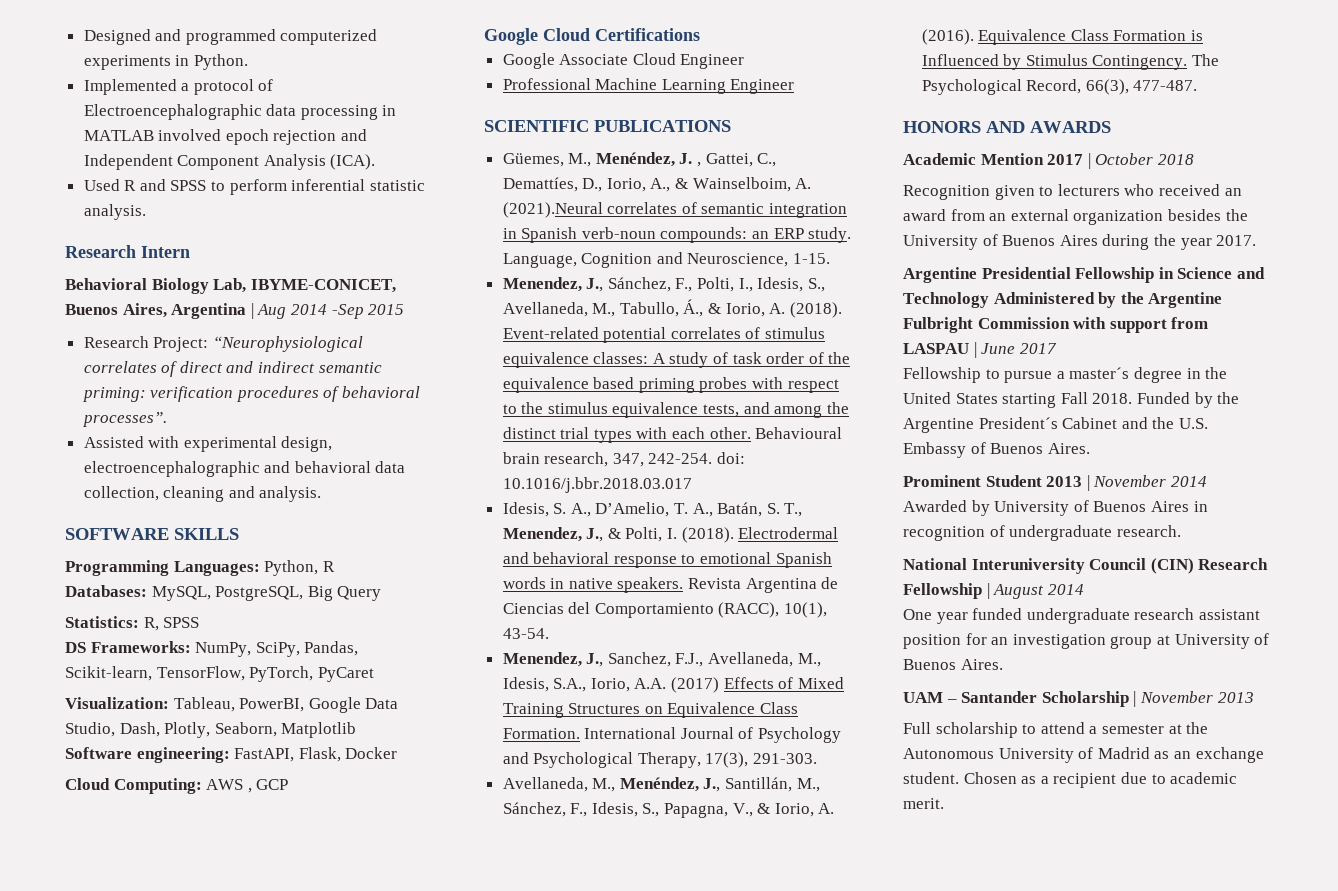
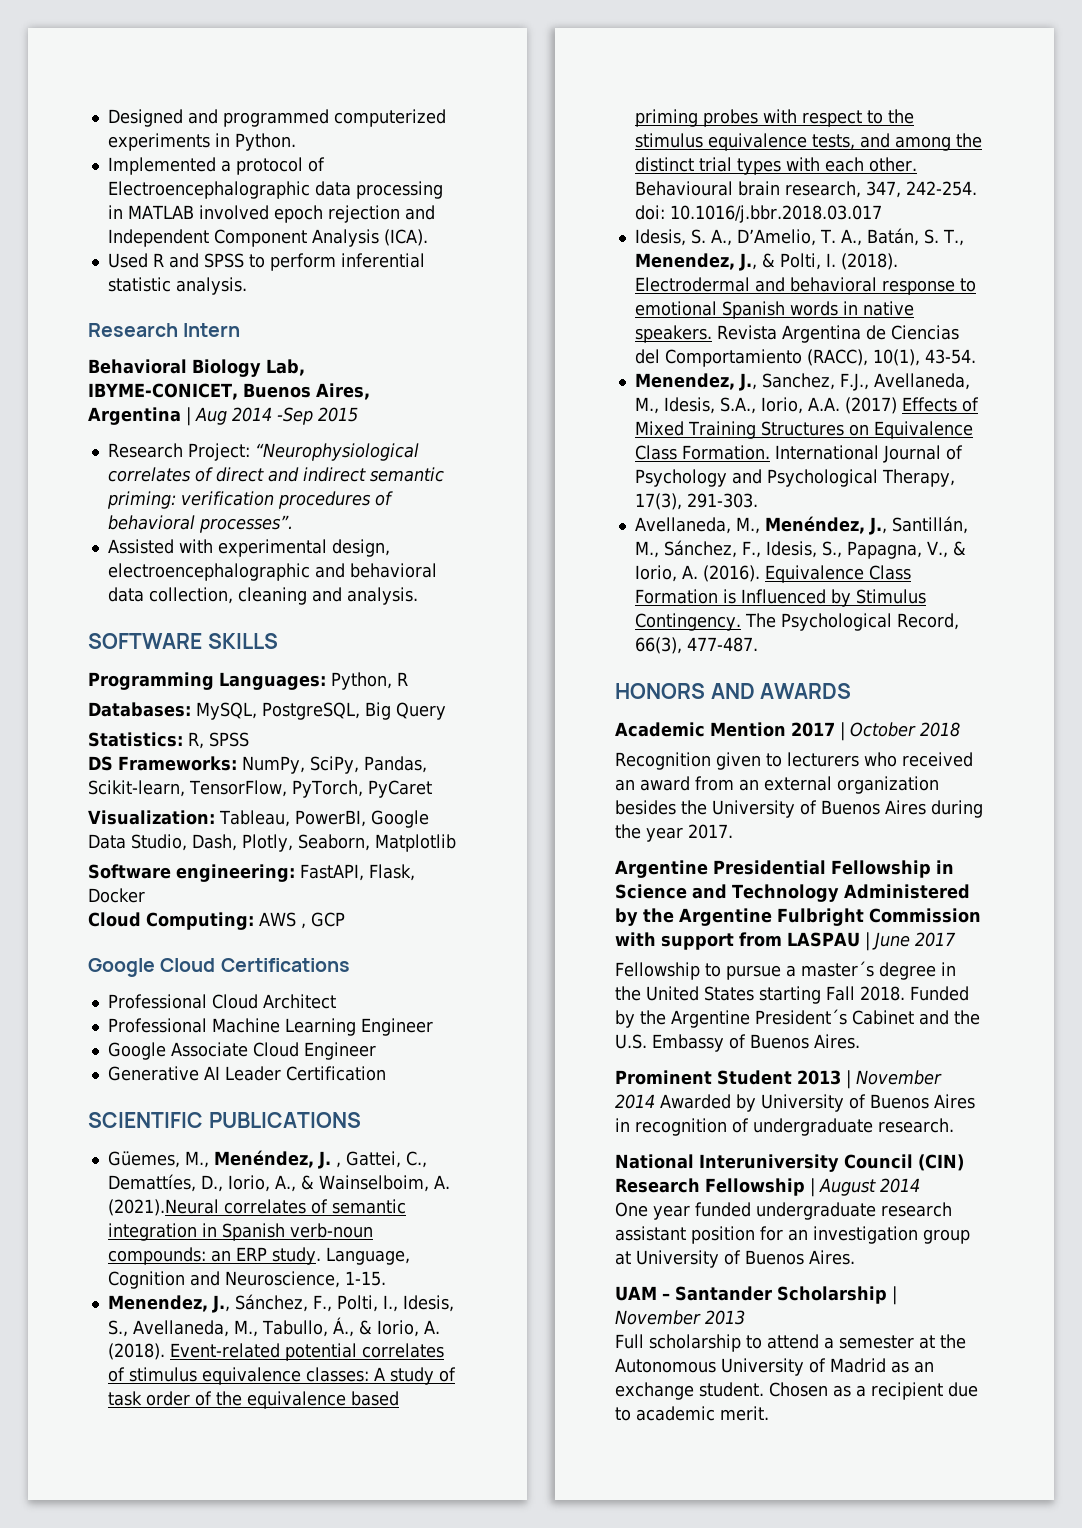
(700, 34) none -> [107,994,336,1009] [107,1018,433,1036] // Professional Cloud Architect // Professional Machine Learning Engineer
[502,78,795,94] Professional Machine Learning Engineer -> [107,1066,386,1081] Generative AI Leader Certification

